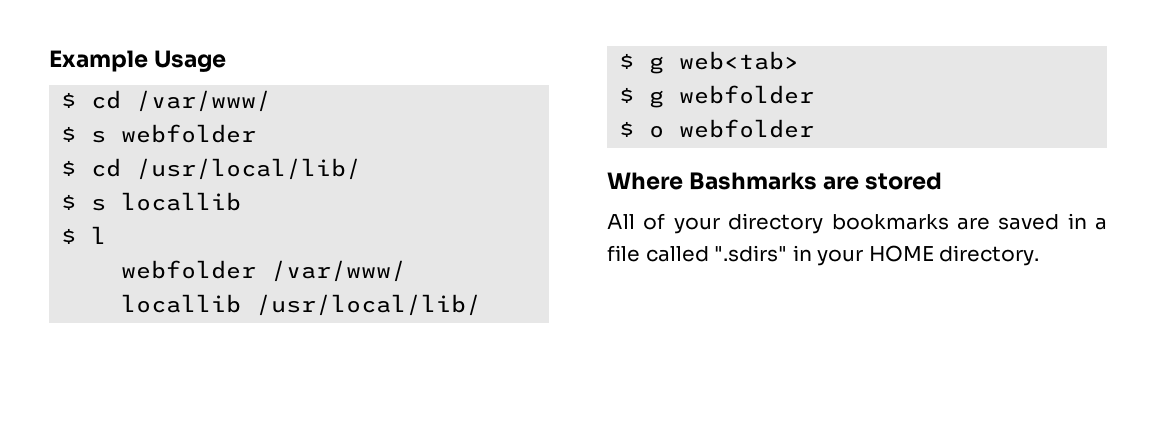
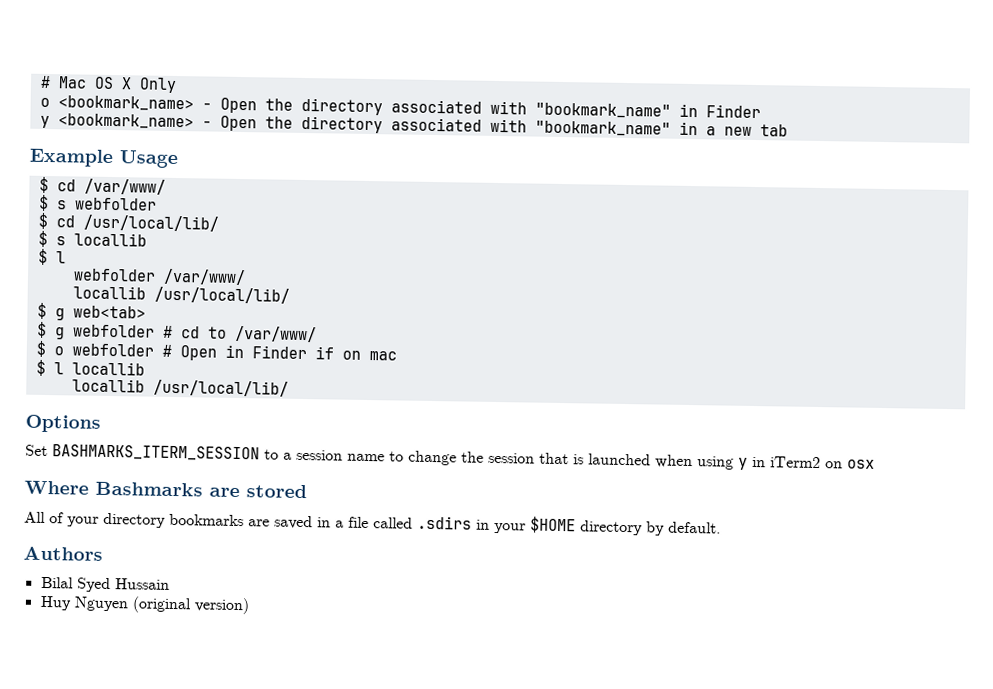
(49, 61) none -> [39,75,177,93] [39,95,761,119] [39,113,788,137] # Mac OS X Only // o <bookmark_name> - Open the directory associated with "bookmark_name" in Finder // y <bookmark_name> - Open the directory associated with "bookmark_name" in a new tab //
(815, 94) none -> [162,325,317,343] # cd to /var/www/
(815, 128) none -> [161,344,397,361] [35,359,145,376] [71,378,289,397] [25,414,101,433] [25,444,875,470] # Open in Finder if on mac // $ l locallib // locallib /usr/local/lib/ // Options // Set BASHMARKS_ITERM_SESSION to a session name to change the session that is launched when using y in iTerm2 on osx
[714,245,788,262] ".sdirs" -> [417,515,472,530] .sdirs
[868,245,1040,266] HOME directory. -> [530,516,721,536] [23,546,103,561] [40,576,170,593] [39,595,250,615] $HOME directory by default. // Authors // Bilal Syed Hussain // Huy Nguyen (original version)

